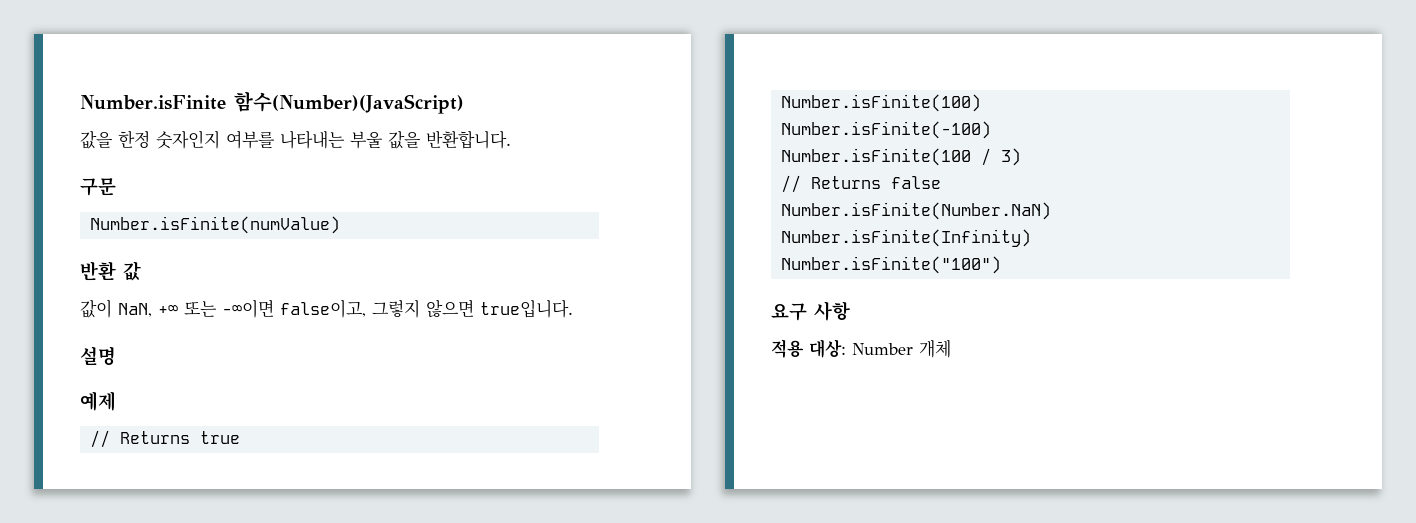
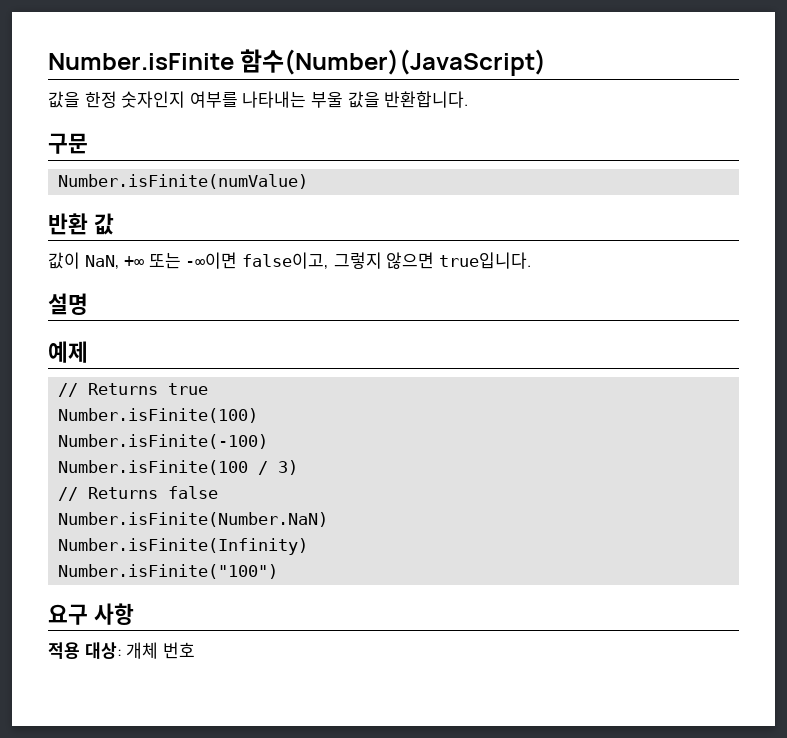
[852,339,951,358] Number 개체 -> [126,642,195,659] 개체 번호

